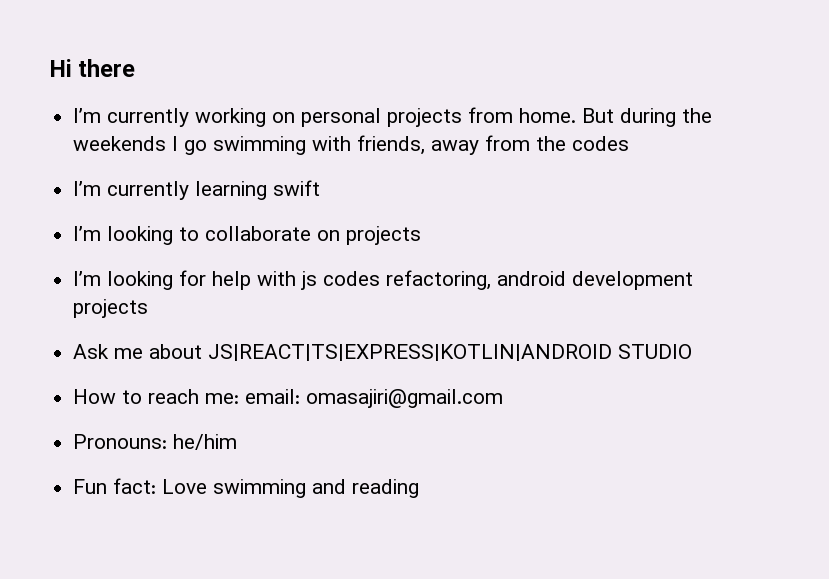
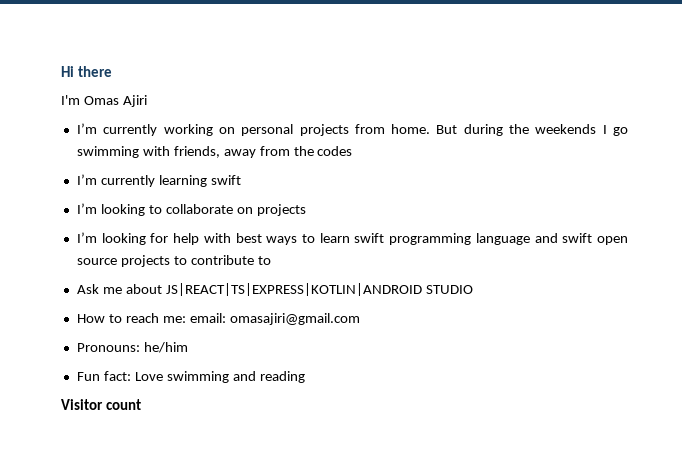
(136, 68) none -> [61,95,147,107] // I'm Omas Ajiri
[301,270,694,290] [73,299,149,318] js codes refactoring, android development projects -> [235,233,629,245] [76,255,271,267] best ways to learn swift programming language and swift open source projects to contribute to
(420, 488) none -> [61,399,141,410] // Visitor count

